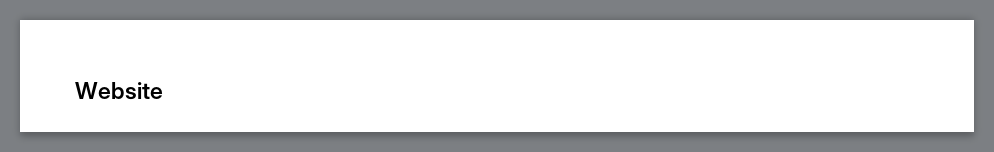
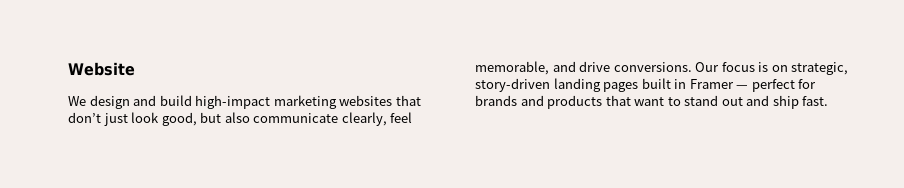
(163, 91) none -> [68,95,421,109] [68,112,413,126] [475,61,849,75] [475,78,817,92] [475,95,829,109] // We design and build high-impact marketing websites that don’t just look good, but also communicate clearly, feel memorable, and drive conversions. Our focus is on strategic, story-driven landing pages built in Framer — perfect for brands and products that want to stand out and ship fast.

